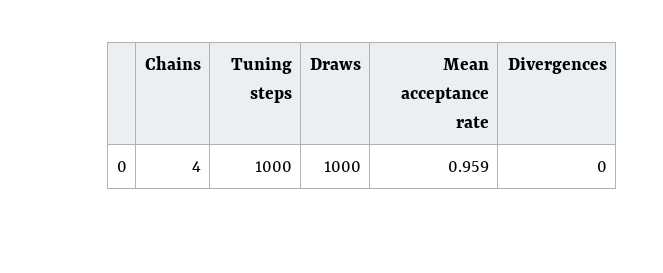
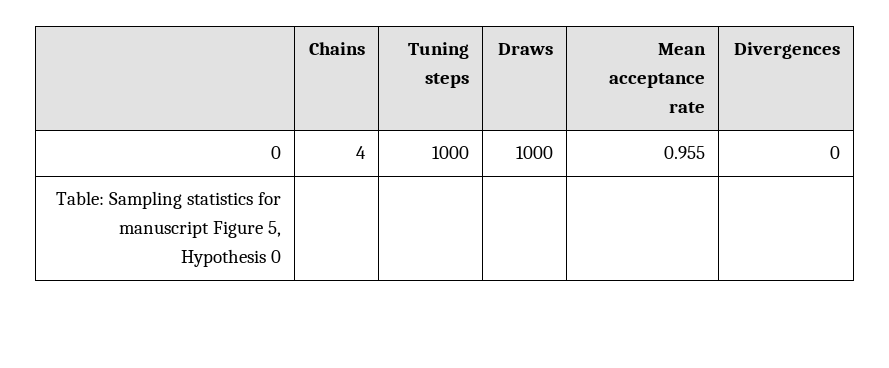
[448,161,490,172] [597,161,608,172] 0.959 | 0 -> [664,146,706,159] [830,146,841,159] [56,191,282,209] [119,221,282,238] [181,249,282,267] 0.955 | 0 // Table: Sampling statistics for manuscript Figure 5, Hypothesis 0 | | | | |

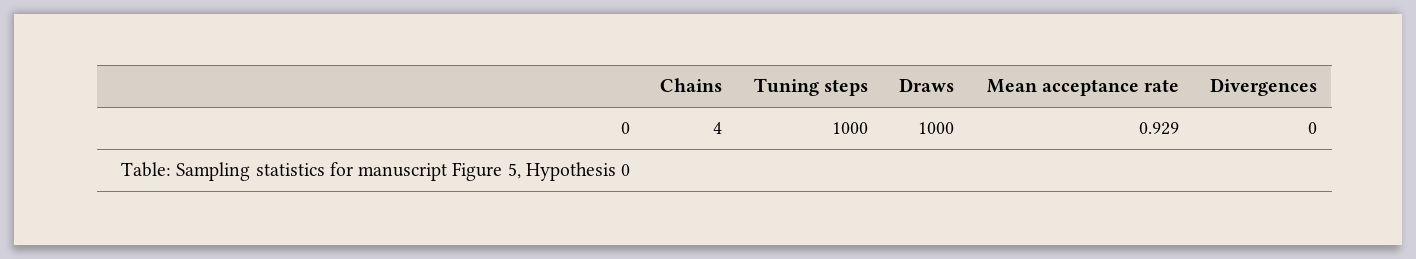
[664,146,706,159] 0.955 -> [1139,122,1180,135] 0.929

